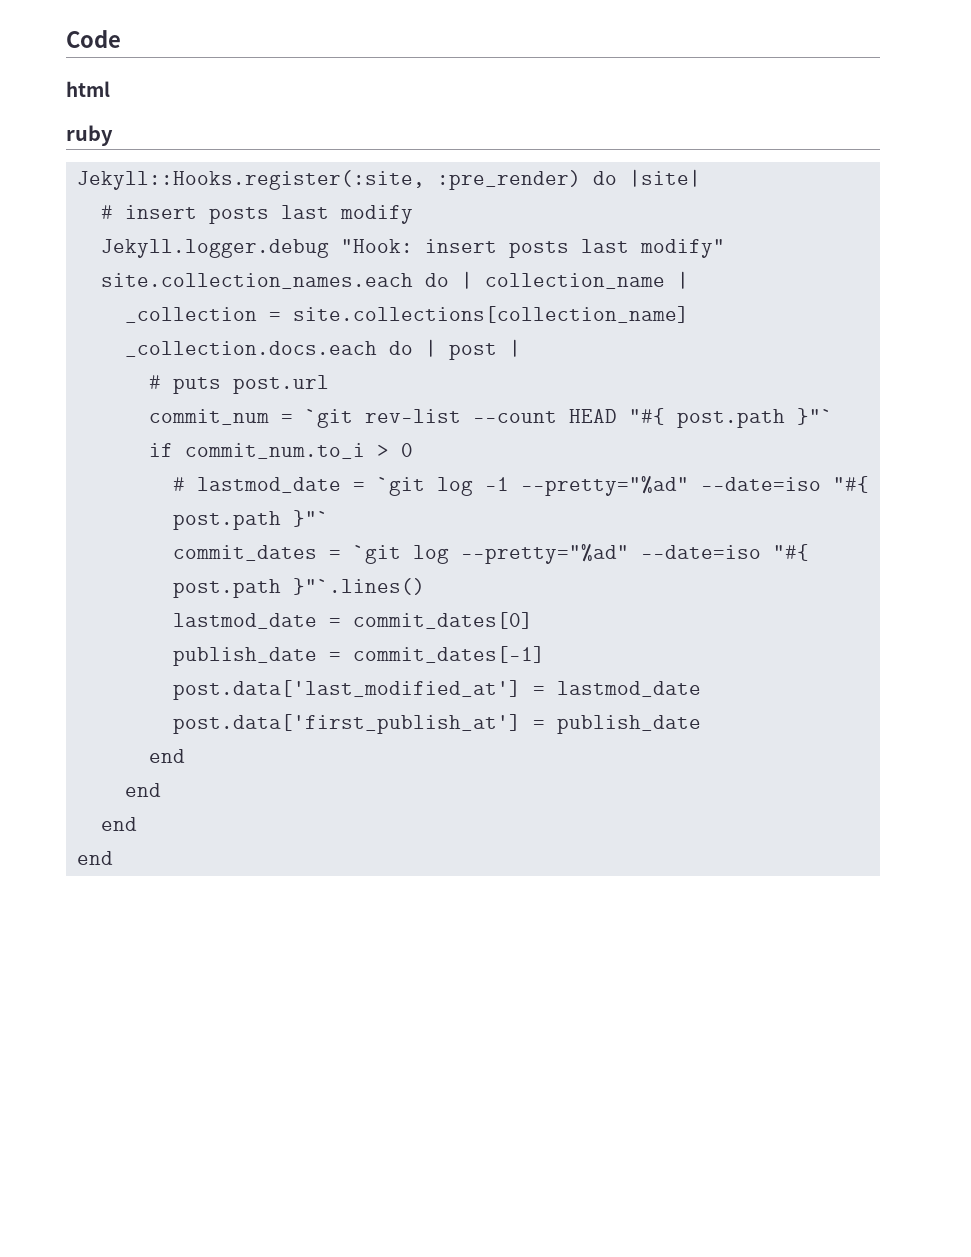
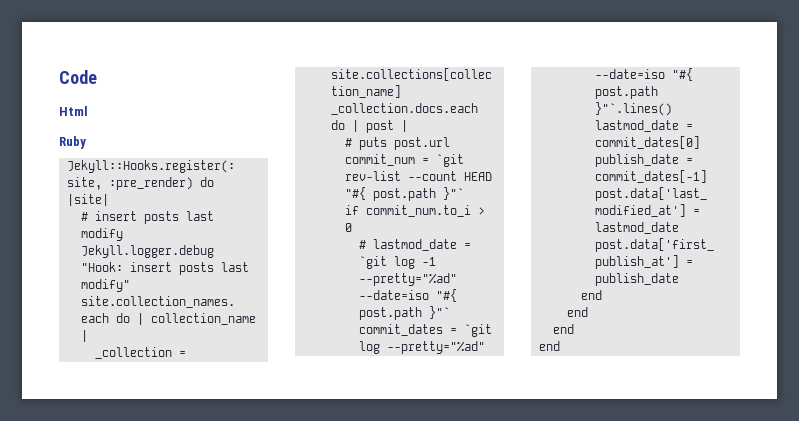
[66,81,110,97] [66,125,113,146] html // ruby -> [59,106,88,116] [59,136,86,149] Html // Ruby

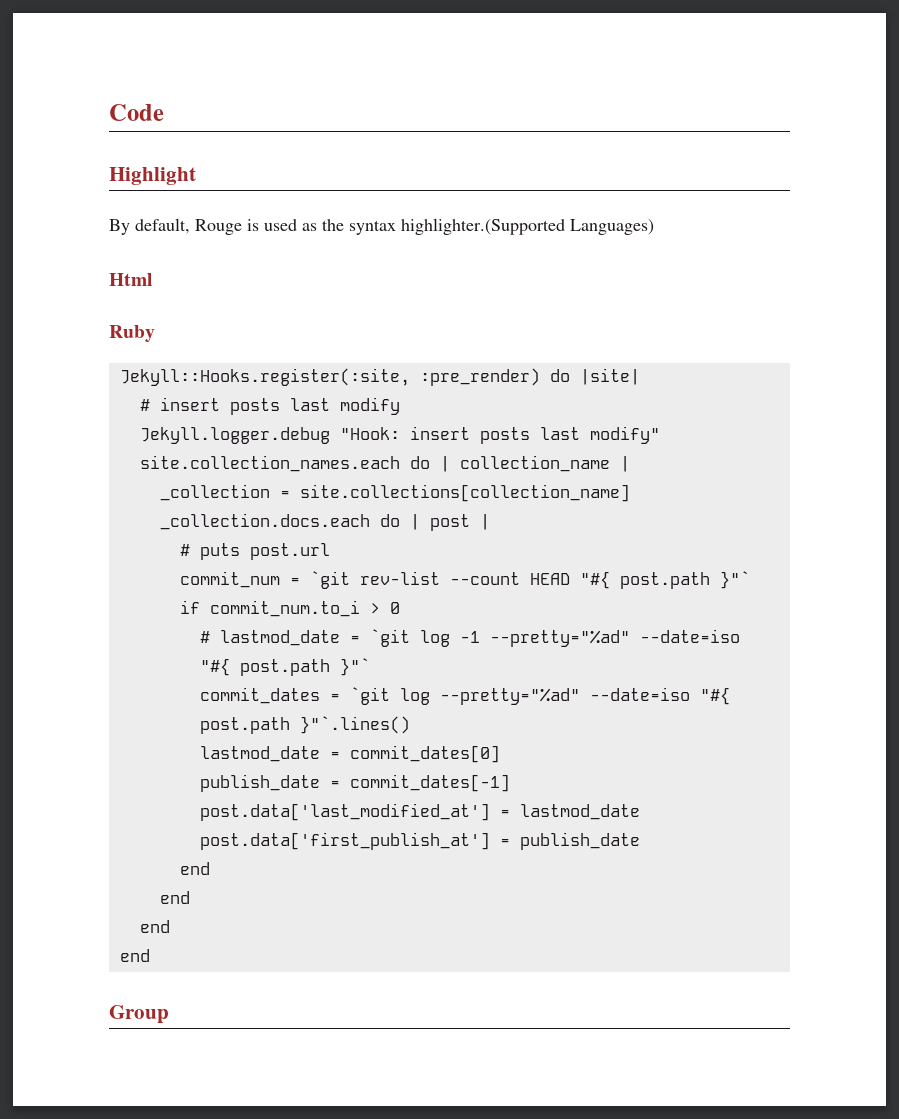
(97, 77) none -> [109,167,196,185] [109,218,654,235] // Highlight // By default, Rouge is used as the syntax highlighter.(Supported Languages)
(560, 346) none -> [109,1005,169,1024] // Group

